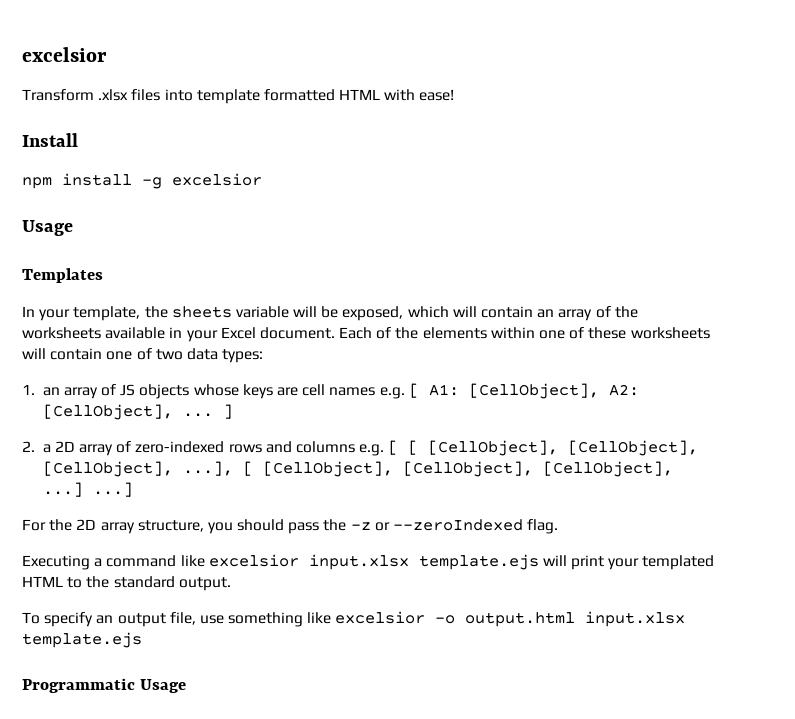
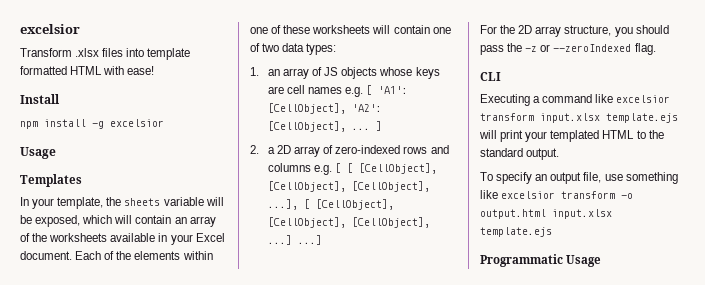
[428,383,639,399] A1: [CellObject], A2: -> [378,86,409,94] [267,103,382,114] 'A1': [CellObject], 'A2':
(559, 526) none -> [480,72,501,81] // CLI
(299, 560) none -> [480,113,534,121] transform
(426, 617) none -> [561,191,616,199] transform

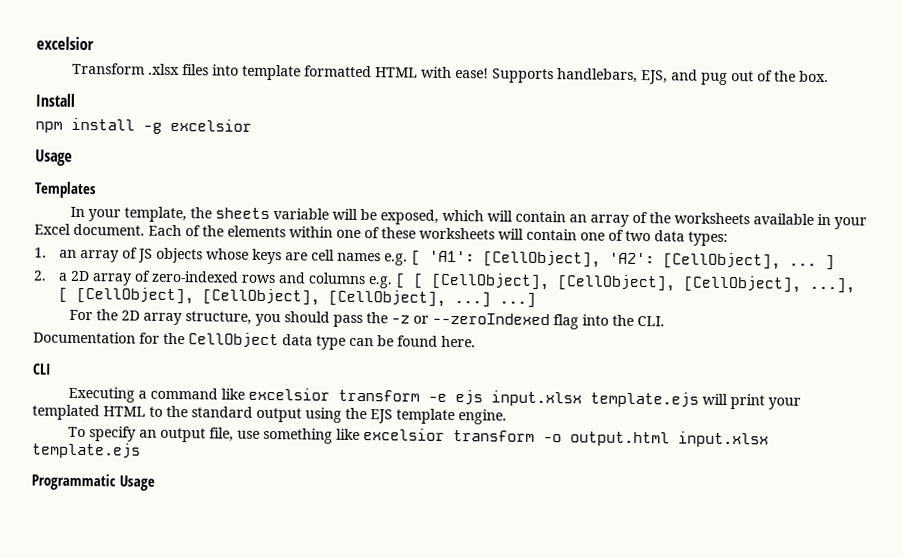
(155, 70) none -> [492,68,830,85] Supports handlebars, EJS, and pug out of the box.
[634,43,656,55] flag. -> [553,314,666,330] [33,331,476,350] flag into the CLI. // Documentation for the CellObject data type can be found here.
(534, 117) none -> [428,390,484,406] -e ejs
[526,148,560,160] output. -> [256,407,507,425] output using the EJS template engine.

